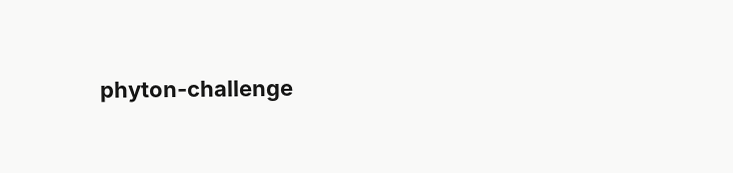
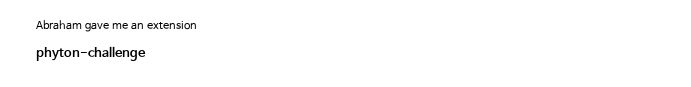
(99, 91) none -> [36,20,197,32] Abraham gave me an extension //

